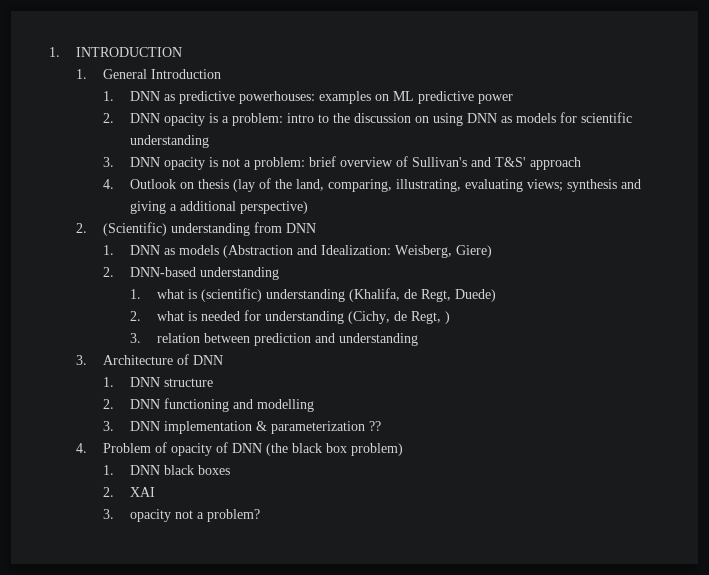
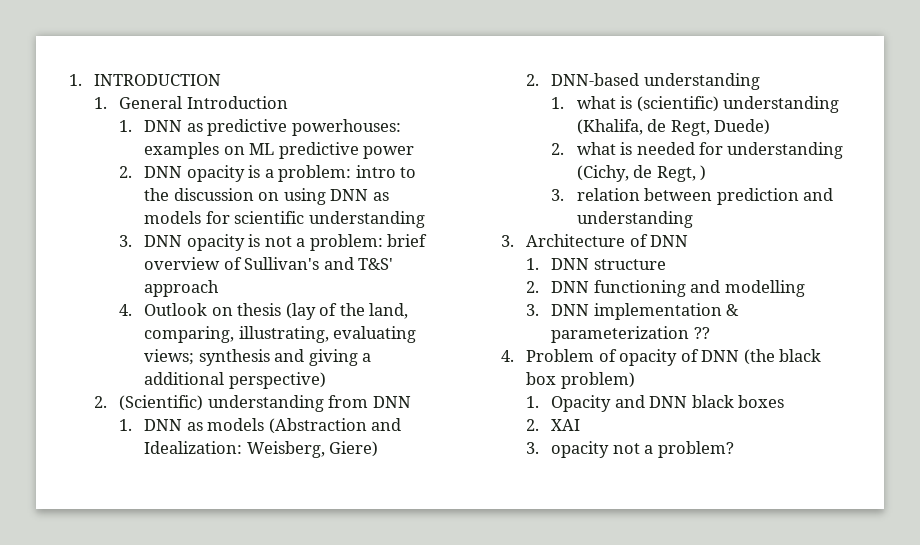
(115, 470) none -> [551,395,645,412] Opacity and

